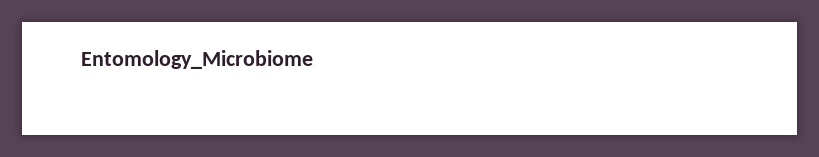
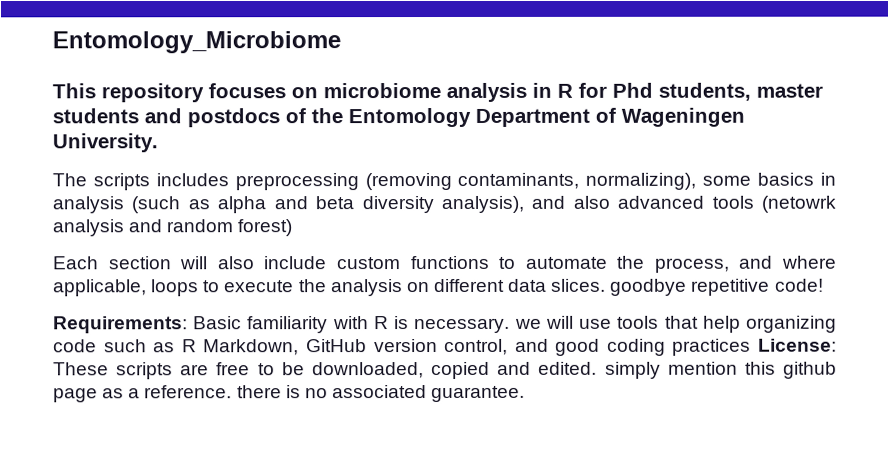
(313, 59) none -> [52,82,823,103] [52,107,745,128] [52,133,158,153] [52,172,837,191] [52,195,836,214] [52,219,293,237] [53,255,838,273] [53,278,824,297] [53,315,838,334] [53,338,838,356] [53,361,837,380] [53,385,526,403] // This repository focuses on microbiome analysis in R for Phd students, master students and postdocs of the Entomology Department of Wageningen University. // The scripts includes preprocessing (removing contaminants, normalizing), some basics in analysis (such as alpha and beta diversity analysis), and also advanced tools (netowrk analysis and random forest) // Each section will also include custom functions to automate the process, and where applicable, loops to execute the analysis on different data slices. goodbye repetitive code! // Requirements: Basic familiarity with R is necessary. we will use tools that help organizing code such as R Markdown, GitHub version control, and good coding practices License: These scripts are free to be downloaded, copied and edited. simply mention this github page as a reference. there is no associated guarantee.

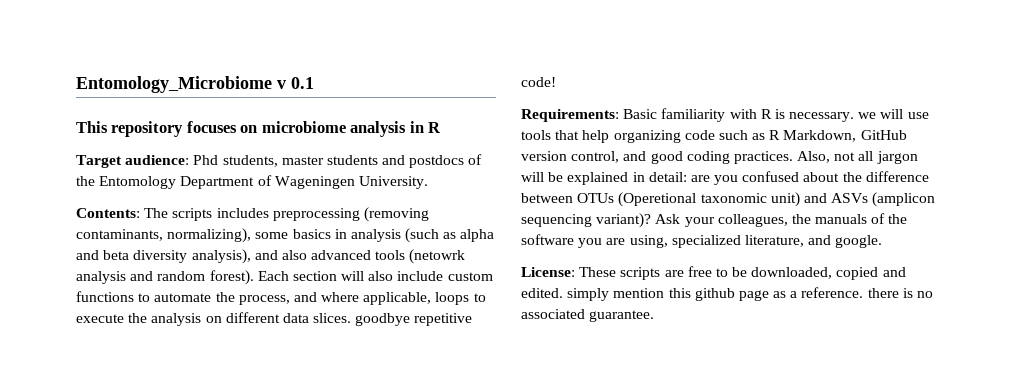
(341, 42) none -> [277,77,314,89] v 0.1
[578,82,607,98] for -> [76,155,190,168] // Target audience:
(158, 143) none -> [76,208,140,218] Contents:
[237,219,293,237] forest) // -> [209,270,254,285] forest).
[672,338,752,356] practices -> [733,151,918,164] [521,171,929,185] [521,192,936,207] [521,213,908,228] [521,234,883,248] practices. Also, not all jargon will be explained in detail: are you confused about the difference between OTUs (Operetional taxonomic unit) and ASVs (amplicon sequencing variant)? Ask your colleagues, the manuals of the software you are using, specialized literature, and google. //

